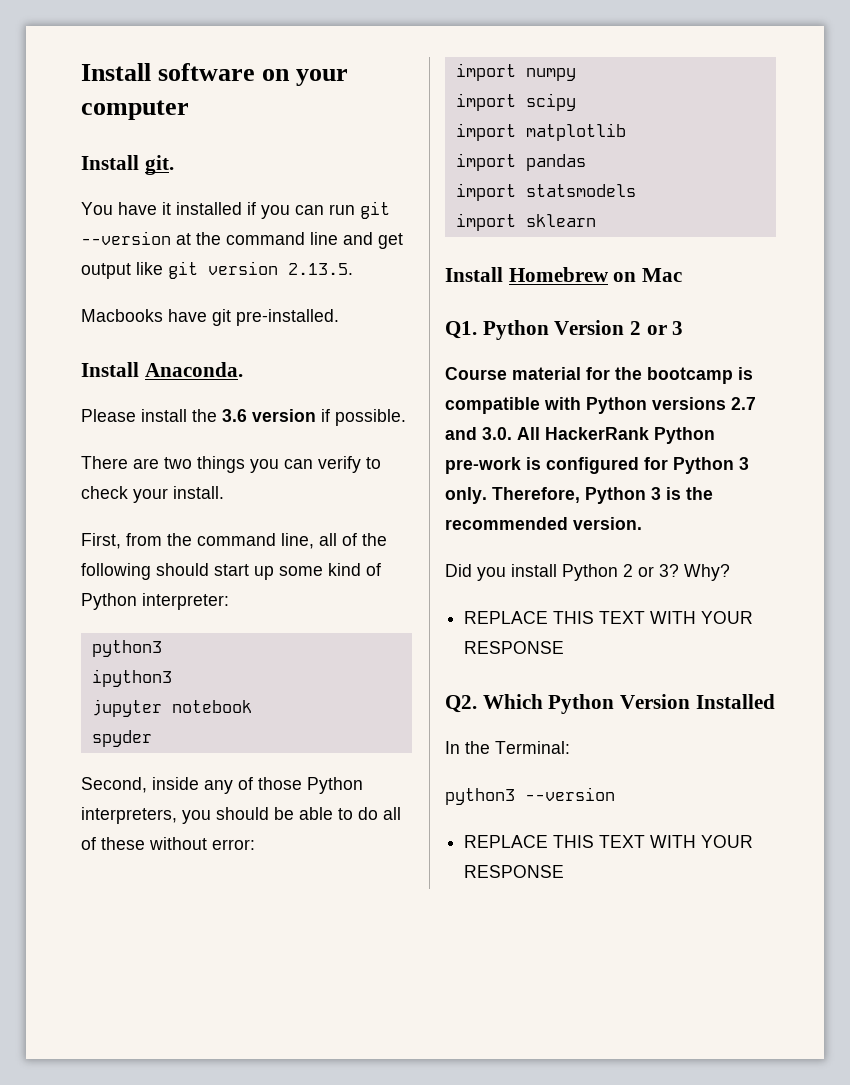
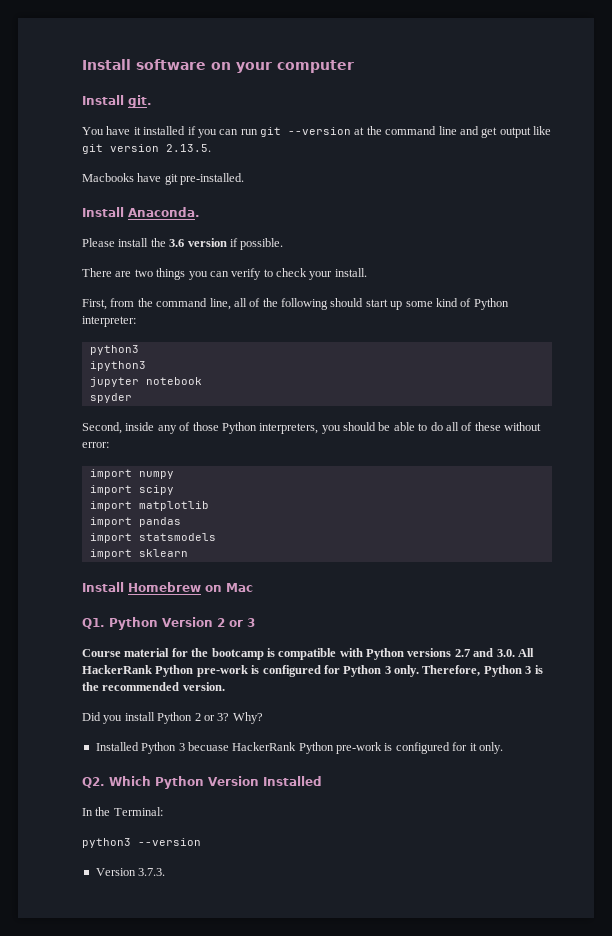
[464,611,754,624] [464,641,565,654] REPLACE THIS TEXT WITH YOUR RESPONSE -> [95,742,503,754] Installed Python 3 becuase HackerRank Python pre-work is configured for it only.
[464,835,754,848] [464,865,565,878] REPLACE THIS TEXT WITH YOUR RESPONSE -> [95,868,166,876] Version 3.7.3.

